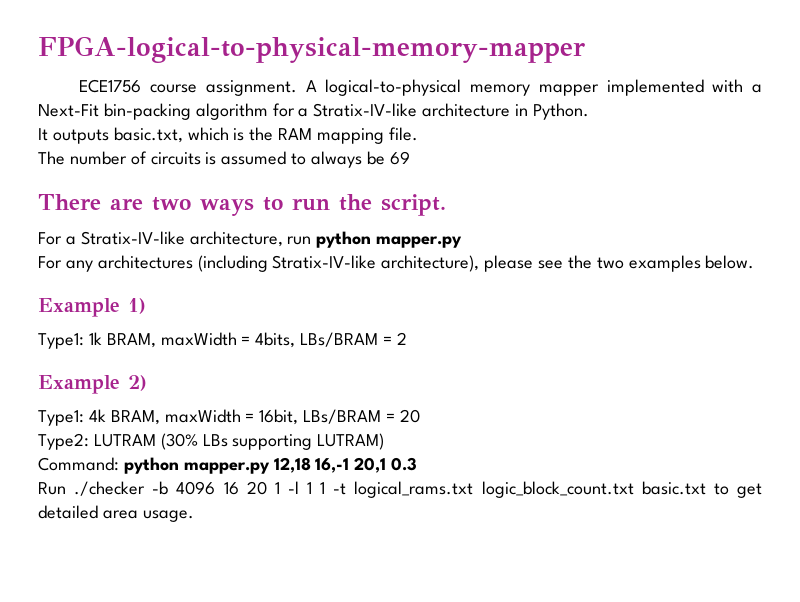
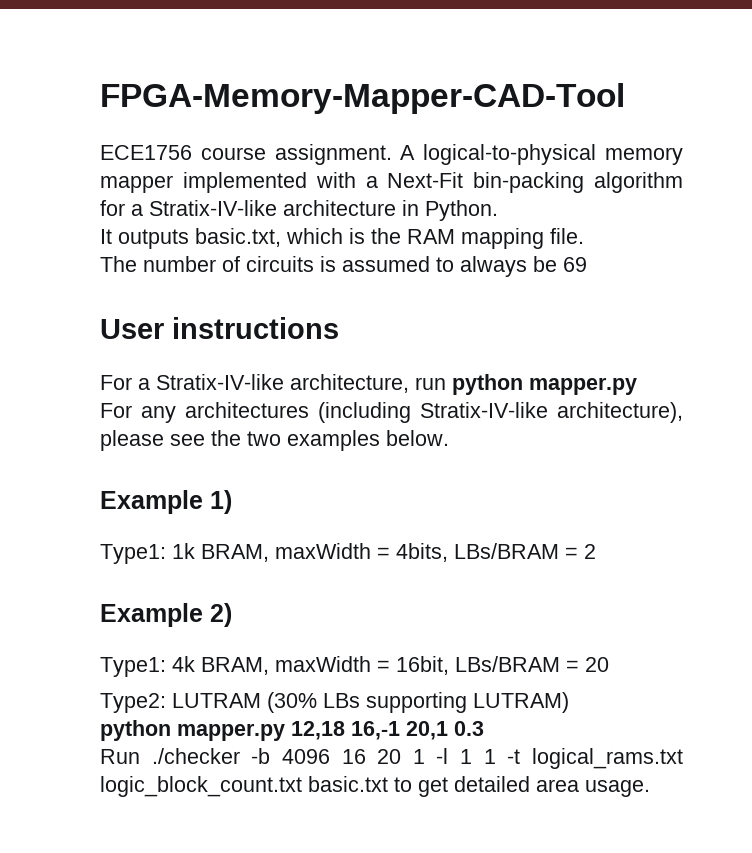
[38,36,585,63] FPGA-logical-to-physical-memory-mapper -> [100,83,625,114] FPGA-Memory-Mapper-CAD-Tool
[38,194,446,216] There are two ways to run the script. -> [100,317,339,339] User instructions
[38,457,119,471] Command: -> (569, 702) none

